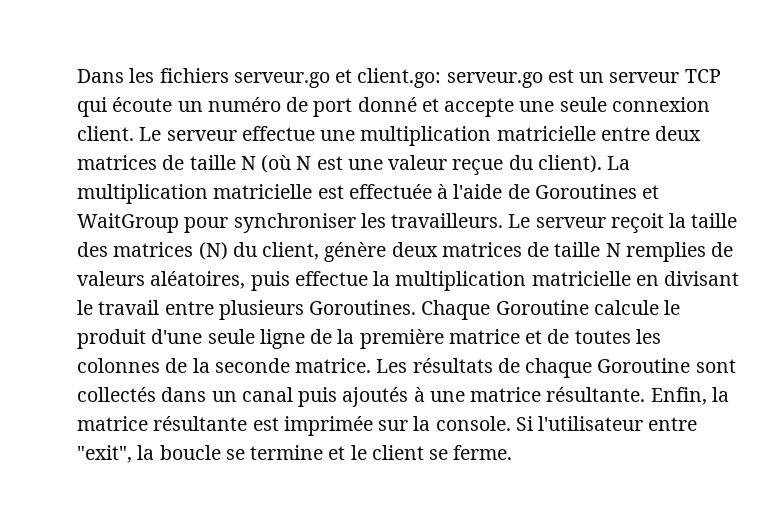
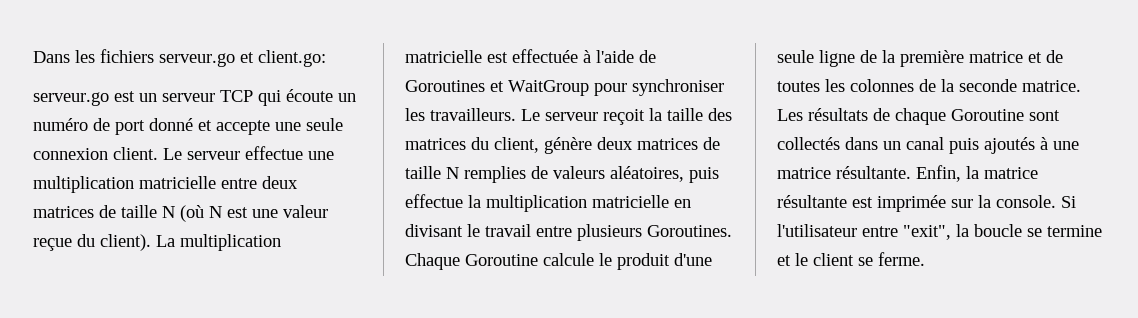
(442, 78) none -> (326, 58) //
[198,242,228,260] (N) -> (466, 144) none

